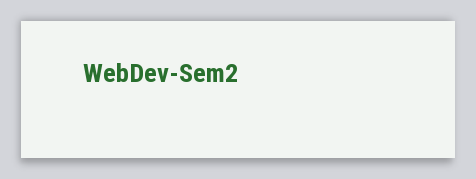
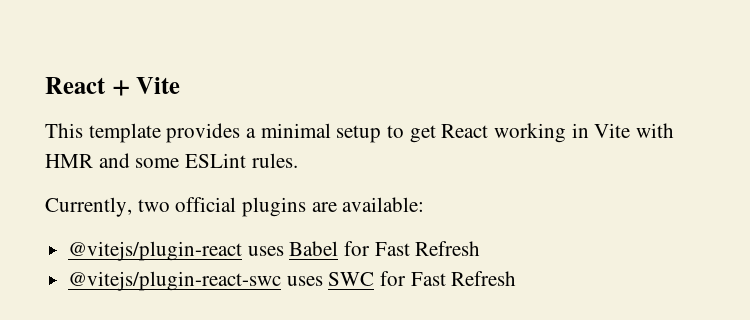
[83,63,238,82] WebDev-Sem2 -> [45,77,181,96] [45,123,675,143] [45,153,298,168] [45,197,425,217] [68,241,481,261] [68,271,517,291] React + Vite // This template provides a minimal setup to get React working in Vite with HMR and some ESLint rules. // Currently, two official plugins are available: // @vitejs/plugin-react uses Babel for Fast Refresh // @vitejs/plugin-react-swc uses SWC for Fast Refresh

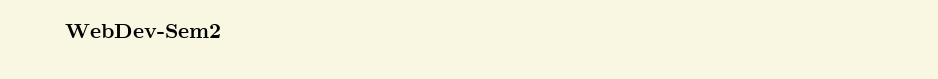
[45,77,181,96] [45,123,675,143] [45,153,298,168] [45,197,425,217] [68,241,481,261] [68,271,517,291] React + Vite // This template provides a minimal setup to get React working in Vite with HMR and some ESLint rules. // Currently, two official plugins are available: // @vitejs/plugin-react uses Babel for Fast Refresh // @vitejs/plugin-react-swc uses SWC for Fast Refresh -> [65,24,221,38] WebDev-Sem2

